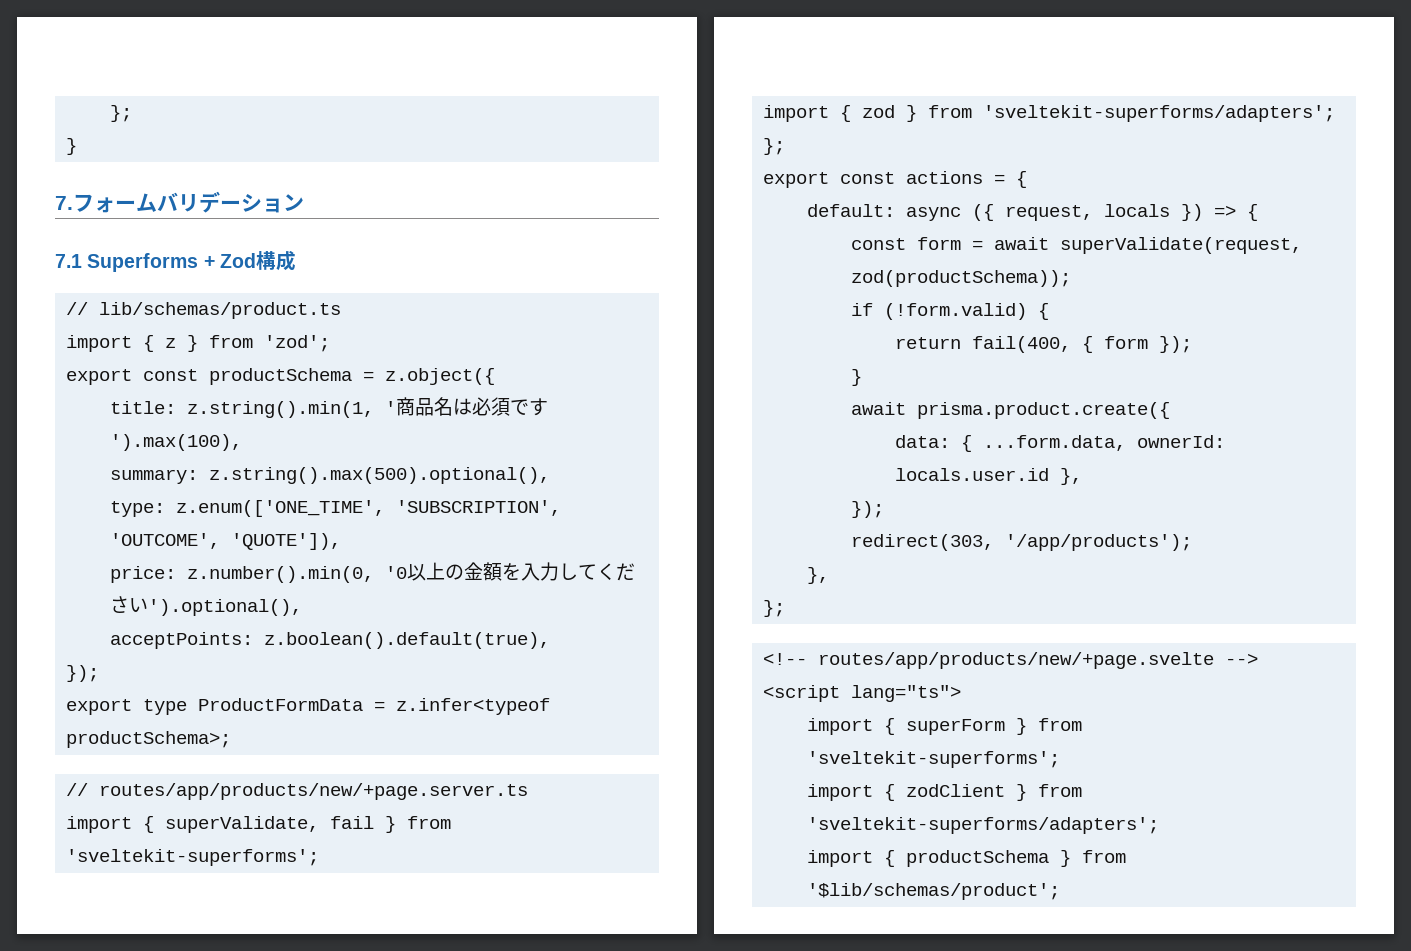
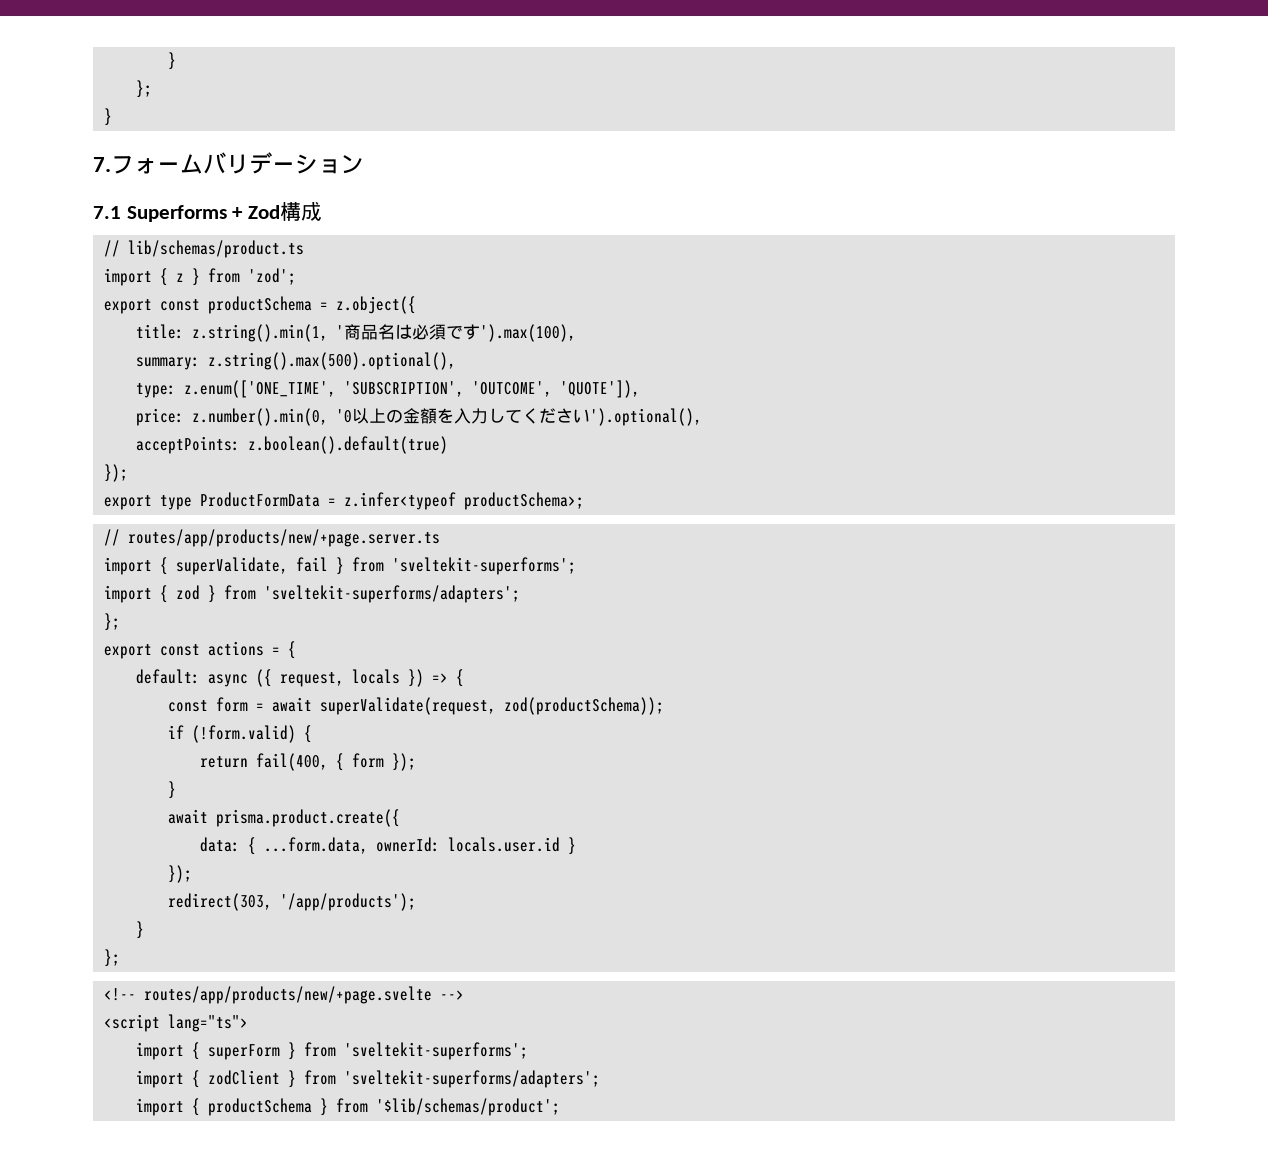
(109, 113) none -> [168,52,177,70] } //
[263,632,550,649] z.boolean().default(true), -> [248,436,449,454] z.boolean().default(true)
[1059,468,1082,485] }, -> [568,837,577,855] }
[806,567,829,584] }, -> [136,921,145,939] }

